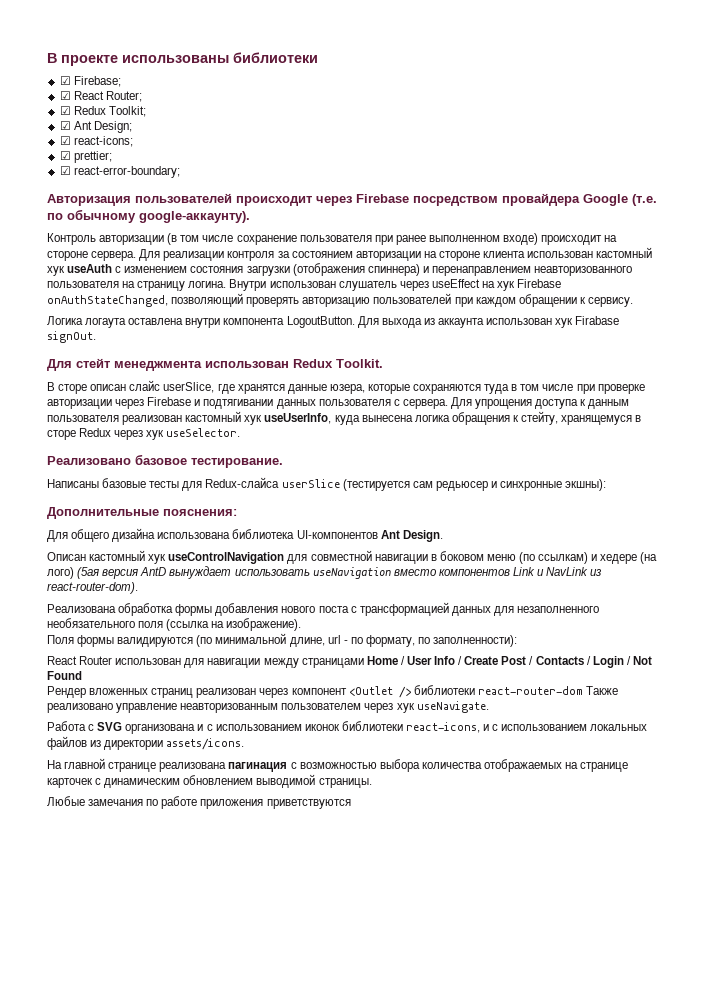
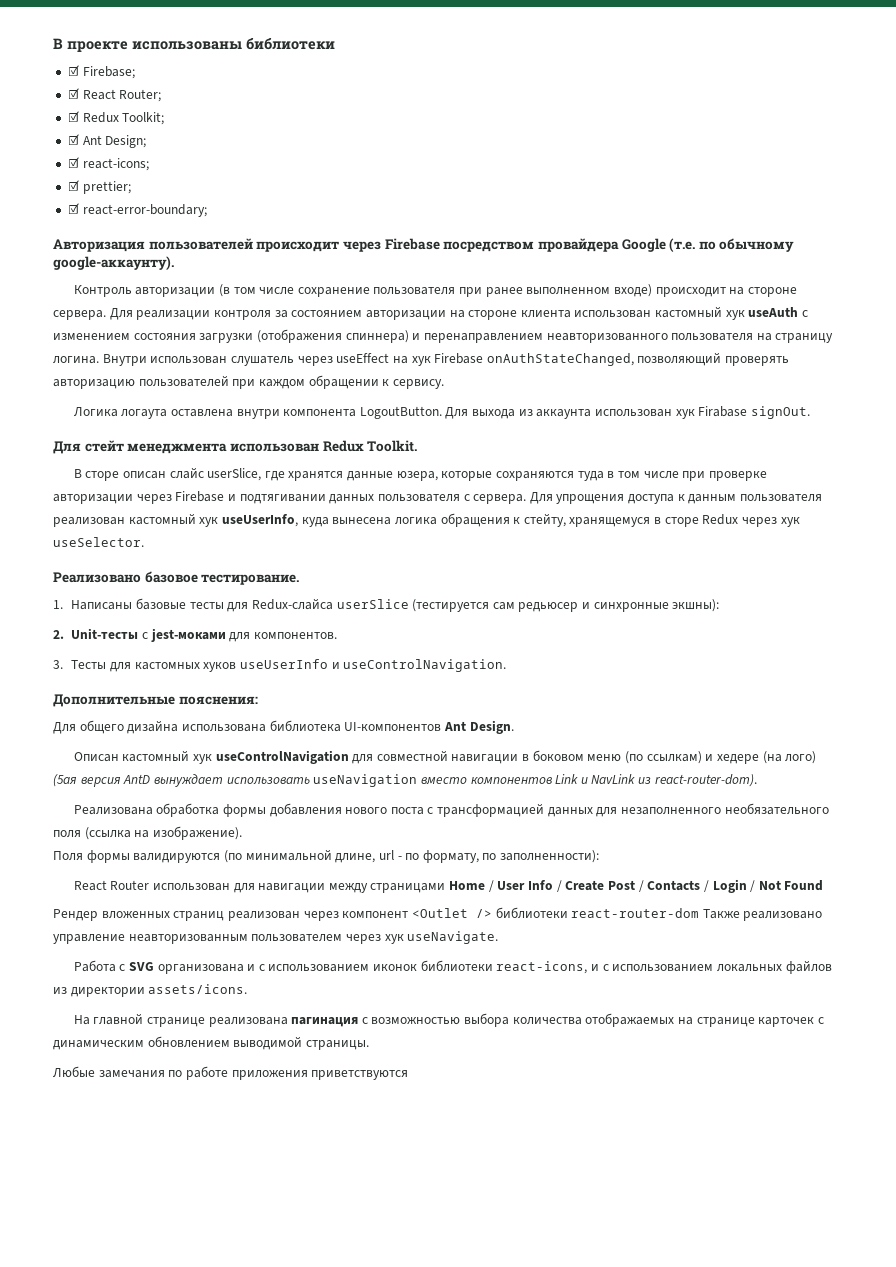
(283, 463) none -> [53,600,63,609] 1.
(607, 485) none -> [53,628,337,642] [53,659,507,672] // 2. Unit-тесты с jest-моками для компонентов. // 3. Тесты для кастомных хуков useUserInfo и useControlNavigation.

